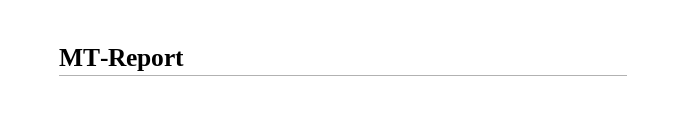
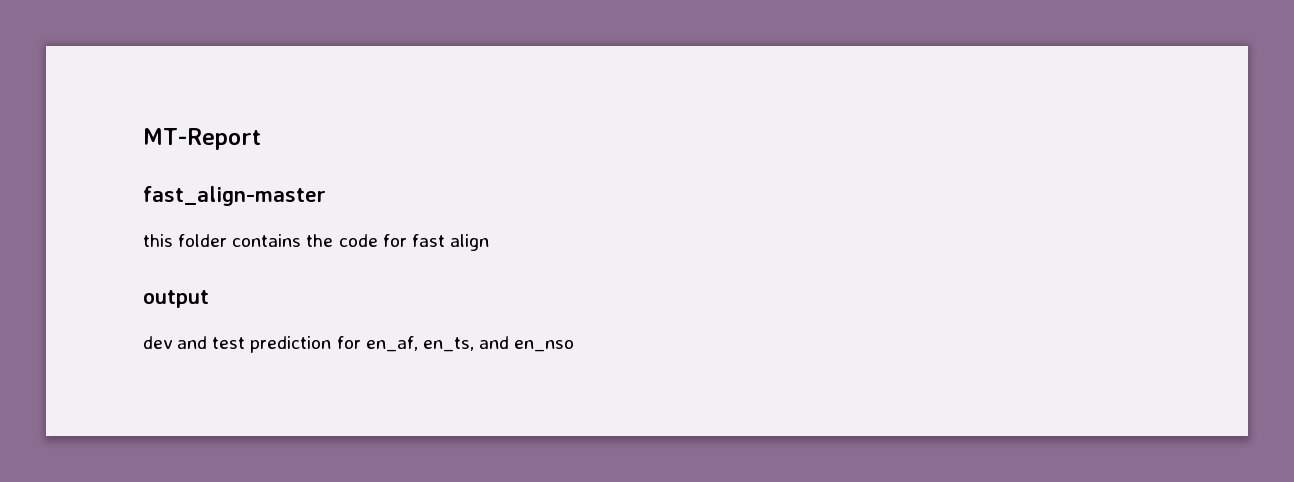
(184, 60) none -> [143,186,326,206] [143,234,489,251] [143,290,209,308] [143,336,575,353] // fast_align-master // this folder contains the code for fast align // output // dev and test prediction for en_af, en_ts, and en_nso

